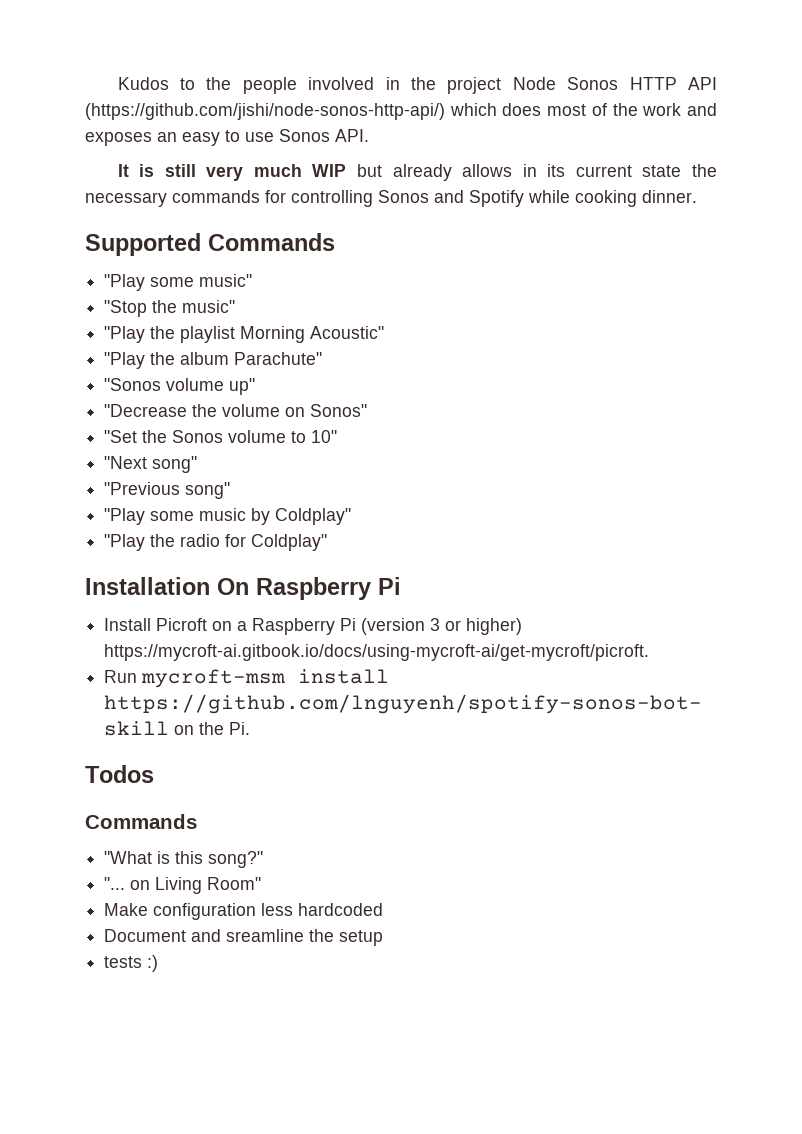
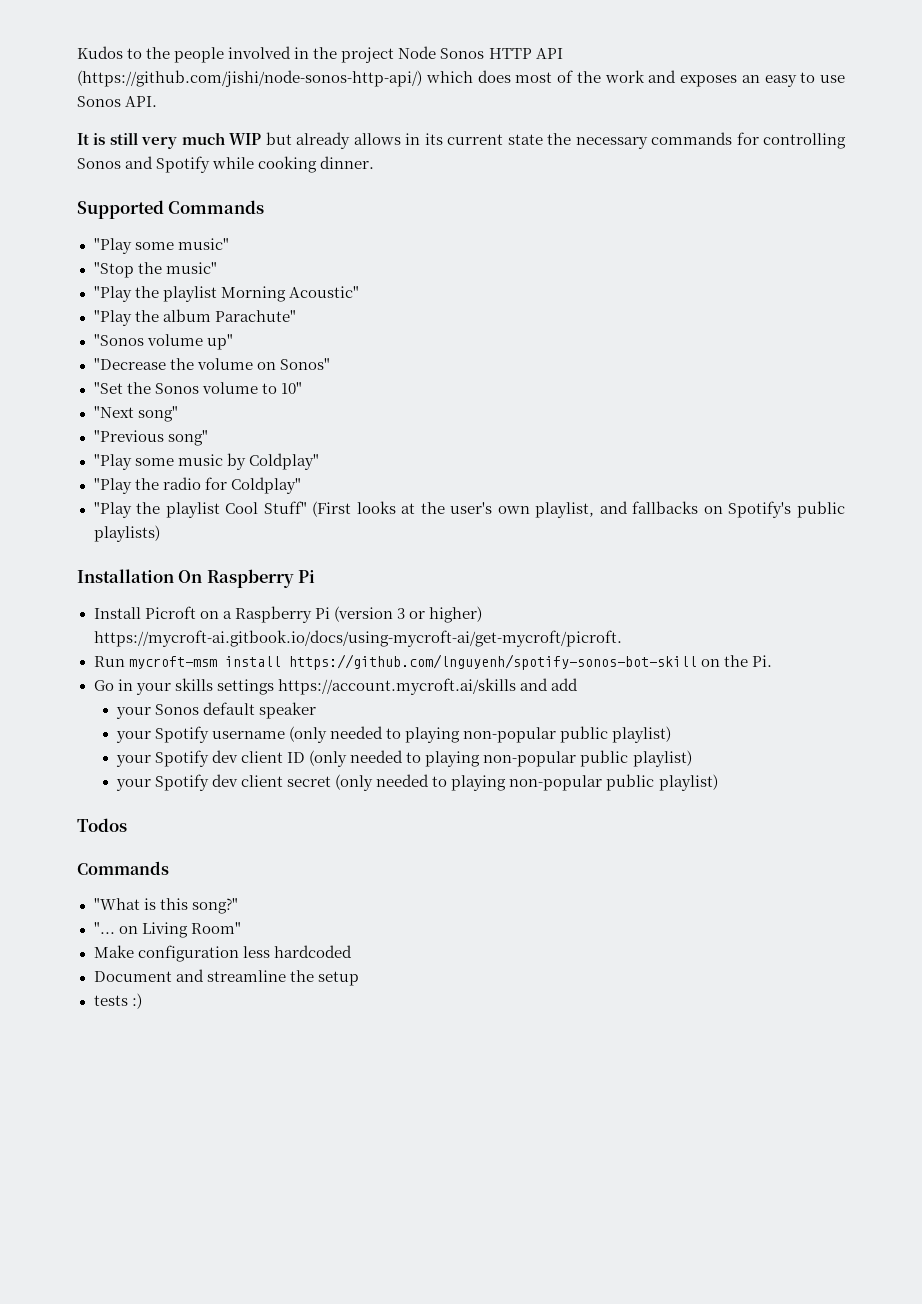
(328, 542) none -> [93,501,845,518] [93,525,160,542] // "Play the playlist Cool Stuff" (First looks at the user's own playlist, and fallbacks on Spotify's public playlists)
(251, 728) none -> [93,678,578,695] [115,702,317,719] [115,726,672,743] [115,750,692,767] [115,774,718,791] // Go in your skills settings https://account.mycroft.ai/skills and add // your Sonos default speaker // your Spotify username (only needed to playing non-popular public playlist) // your Spotify dev client ID (only needed to playing non-popular public playlist) // your Spotify dev client secret (only needed to playing non-popular public playlist)
[226,929,305,942] sreamline -> [206,970,286,982] streamline

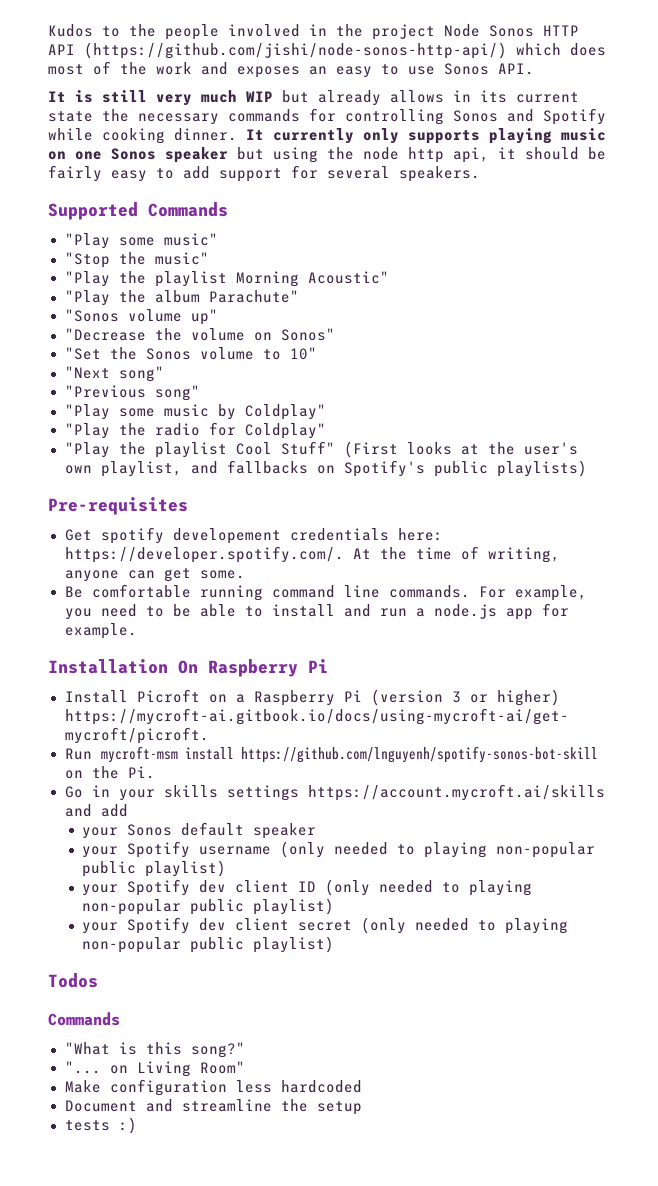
(375, 162) none -> [246,128,606,144] [48,147,606,163] [48,165,480,182] It currently only supports playing music on one Sonos speaker but using the node http api, it should be fairly easy to add support for several speakers.
(160, 533) none -> [48,497,188,515] [64,527,443,544] [64,546,560,563] [64,568,245,582] [64,584,587,601] [64,603,569,620] [64,623,137,639] // Pre-requisites // Get spotify developement credentials here: https://developer.spotify.com/. At the time of writing, anyone can get some. // Be comfortable running command line commands. For example, you need to be able to install and run a node.js app for example.

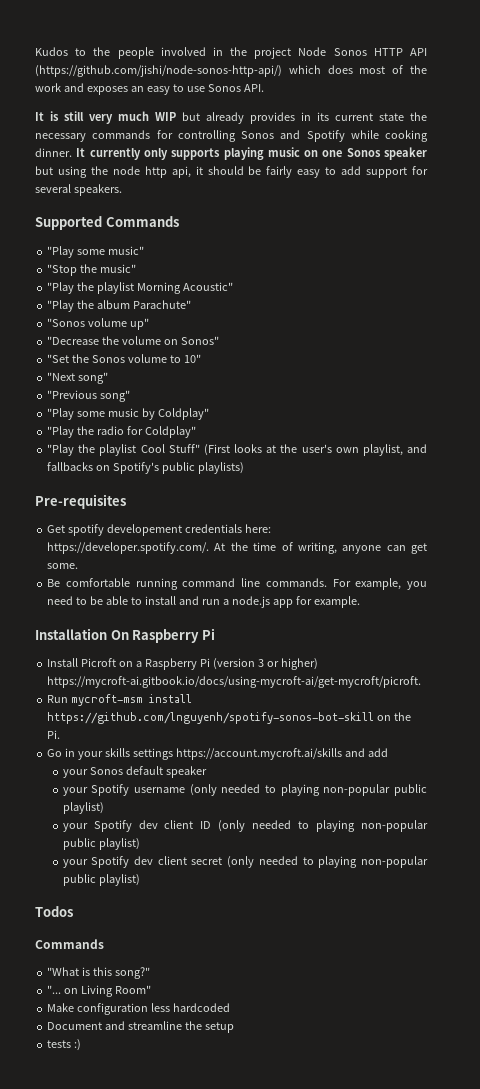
[390,90,444,103] allows -> [250,112,295,124] provides

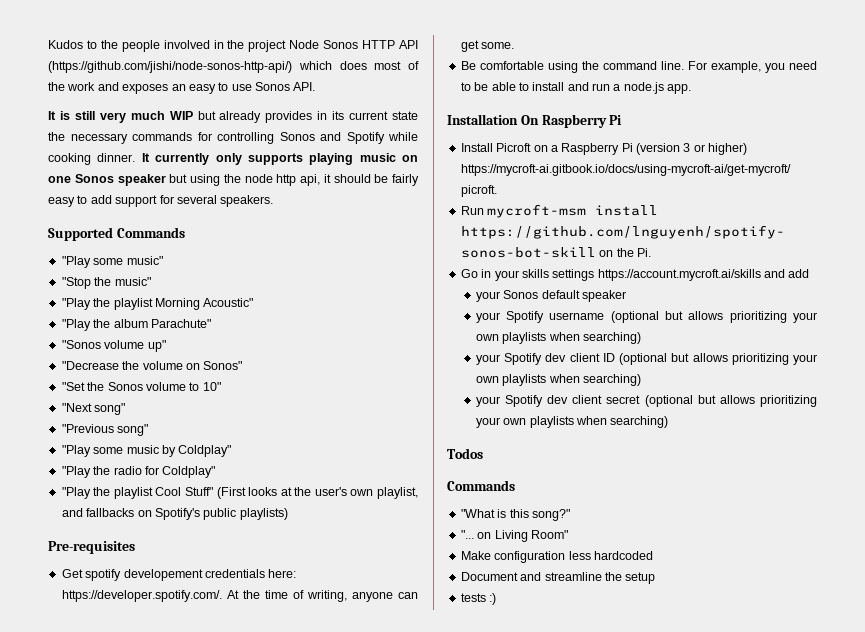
[135,578,327,590] running command line commands. -> [547,61,684,73] using the command line.
[272,596,360,608] app for example. -> [667,84,692,94] app.
[189,784,427,796] [62,802,104,814] (only needed to playing non-popular public playlist) -> [610,311,817,323] [475,332,641,344] (optional but allows prioritizing your own playlists when searching)
[218,820,429,832] [62,838,140,850] (only needed to playing non-popular public playlist) -> [619,353,817,365] [475,374,641,386] (optional but allows prioritizing your own playlists when searching)
[227,856,428,868] [62,874,140,886] (only needed to playing non-popular public playlist) -> [644,395,817,407] [475,416,669,428] (optional but allows prioritizing your own playlists when searching)

